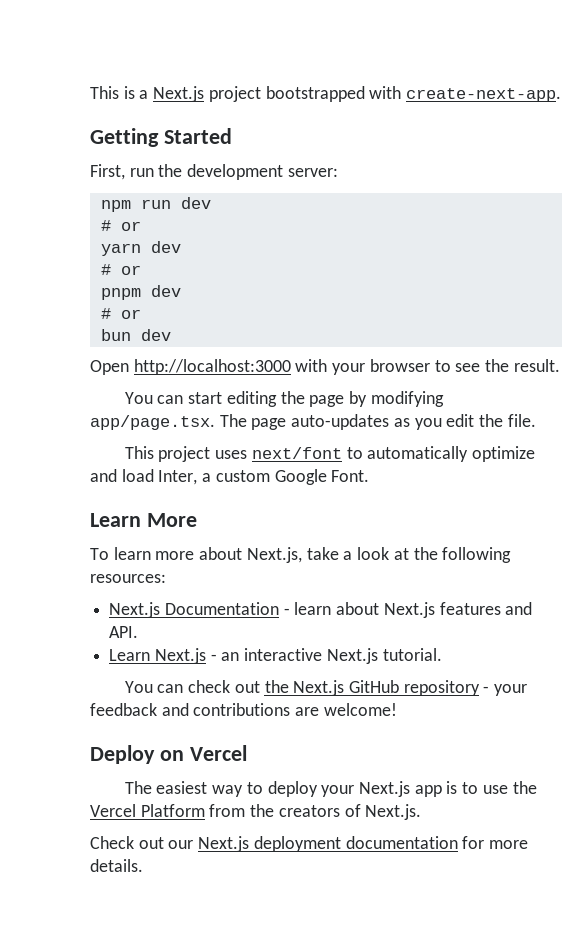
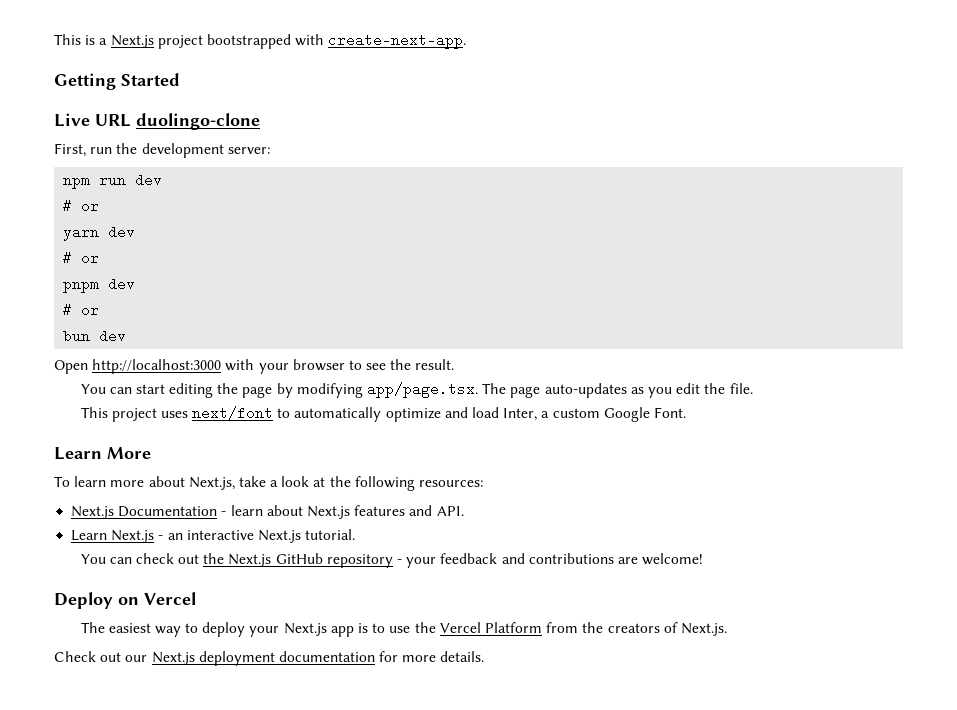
(232, 136) none -> [54,113,260,130] // Live URL duolingo-clone

